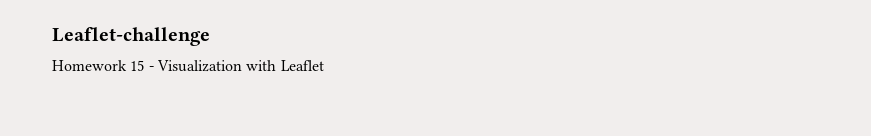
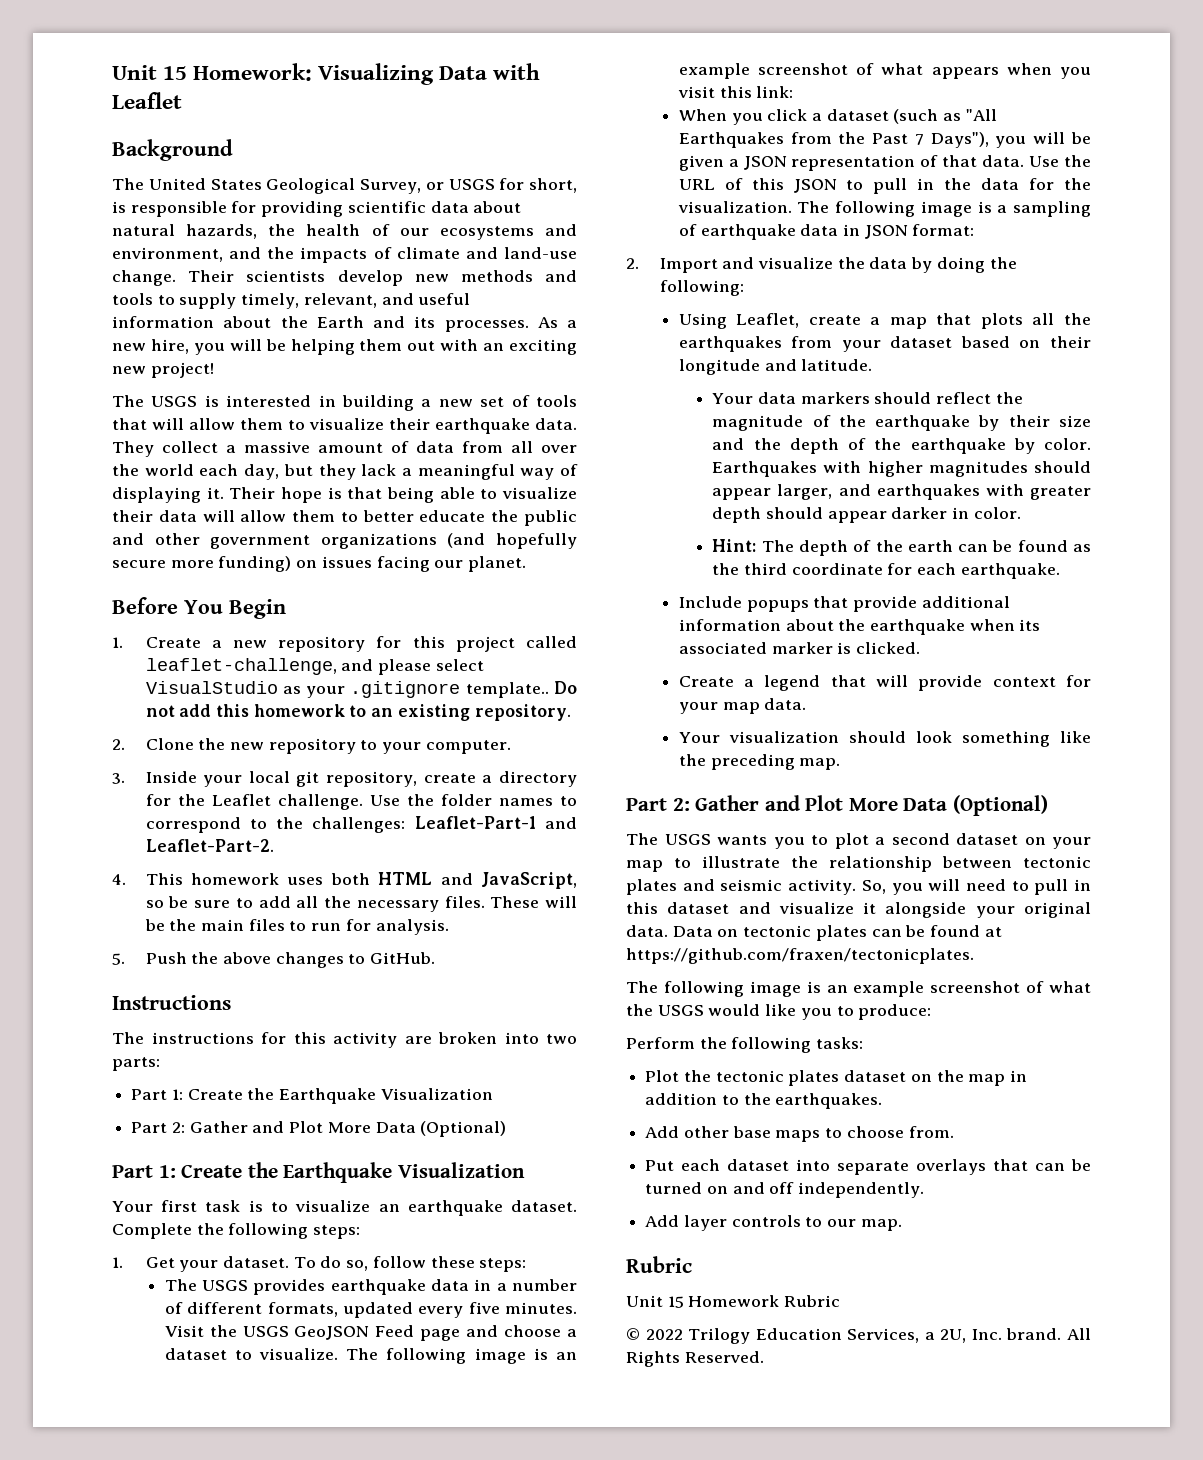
[52,27,210,46] [52,60,324,72] Leaflet-challenge // Homework 15 - Visualization with Leaflet -> [112,63,541,85] [112,92,182,109] [112,139,233,161] [112,178,577,194] [112,201,522,217] [112,224,577,240] [112,247,577,263] [112,270,577,286] [112,293,471,309] [112,316,577,332] [112,339,577,355] [112,362,214,378] [112,395,577,411] [112,418,577,434] [112,441,577,457] [112,464,578,480] [112,487,577,503] [112,510,577,526] [112,533,577,549] [112,556,527,572] [112,597,286,619] [112,636,577,652] [145,658,484,675] [145,681,577,698] [145,704,571,721] [112,738,511,754] [112,771,577,787] [145,794,577,810] [145,816,577,833] [145,839,274,852] [112,872,577,889] [145,896,577,912] [144,919,449,935] [112,952,436,968] [112,995,231,1010] [112,1032,577,1048] [112,1057,160,1071] [131,1088,493,1104] [131,1121,507,1137] [112,1162,525,1183] [112,1200,577,1216] [112,1223,361,1239] [112,1256,527,1272] [164,1279,577,1295] [164,1302,577,1318] [164,1325,577,1341] [164,1348,577,1364] [678,63,1091,79] [677,86,794,98] [678,109,997,125] [678,132,1091,148] [678,155,1091,171] [678,178,1091,194] [677,201,1091,217] [678,224,975,240] [626,257,1017,273] [659,280,744,296] [678,313,1091,329] [678,336,1091,352] [678,359,873,375] [712,392,1023,404] [712,415,1091,431] [712,438,1091,454] [712,461,1091,477] [712,484,1091,500] [712,507,1021,523] [712,539,1091,556] [712,563,1060,579] [678,596,1010,612] [678,619,1041,635] [678,642,920,654] [678,675,1091,691] [678,698,807,714] [678,731,1091,747] [678,754,841,770] [626,795,1048,816] [626,833,1091,849] [626,856,1091,872] [626,879,1091,895] [626,902,1091,918] [626,925,1002,941] [626,948,974,964] [626,981,1091,997] [626,1004,932,1020] [626,1037,864,1053] [645,1070,1028,1086] [645,1093,883,1109] [645,1126,954,1142] [645,1159,1091,1175] [645,1182,925,1198] [645,1215,902,1231] [626,1256,692,1273] [626,1295,841,1308] [626,1328,1091,1344] [626,1351,764,1367] Unit 15 Homework: Visualizing Data with Leaflet // Background // The United States Geological Survey, or USGS for short, is responsible for providing scientific data about natural hazards, the health of our ecosystems and environment, and the impacts of climate and land-use change. Their scientists develop new methods and tools to supply timely, relevant, and useful information about the Earth and its processes. As a new hire, you will be helping them out with an exciting new project! // The USGS is interested in building a new set of tools that will allow them to visualize their earthquake data. They collect a massive amount of data from all over the world each day, but they lack a meaningful way of displaying it. Their hope is that being able to visualize their data will allow them to better educate the public and other government organizations (and hopefully secure more funding) on issues facing our planet. // Before You Begin // 1. Create a new repository for this project called leaflet-challenge, and please select VisualStudio as your .gitignore template.. Do not add this homework to an existing repository. // 2. Clone the new repository to your computer. // 3. Inside your local git repository, create a directory for the Leaflet challenge. Use the folder names to correspond to the challenges: Leaflet-Part-1 and Leaflet-Part-2. // 4. This homework uses both HTML and JavaScript, so be sure to add all the necessary files. These will be the main files to run for analysis. // 5. Push the above changes to GitHub. // Instructions // The instructions for this activity are broken into two parts: // Part 1: Create the Earthquake Visualization // Part 2: Gather and Plot More Data (Optional) // Part 1: Create the Earthquake Visualization // Your first task is to visualize an earthquake dataset. Complete the following steps: // 1. Get your dataset. To do so, follow these steps: // The USGS provides earthquake data in a number of different formats, updated every five minutes. Visit the USGS GeoJSON Feed page and choose a dataset to visualize. The following image is an example screenshot of what appears when you visit this link: // When you click a dataset (such as "All Earthquakes from the Past 7 Days"), you will be given a JSON representation of that data. Use the URL of this JSON to pull in the data for the visualization. The following image is a sampling of earthquake data in JSON format: // 2. Import and visualize the data by doing the following: // Using Leaflet, create a map that plots all the earthquakes from your dataset based on their longitude and latitude. // Your data markers should reflect the magnitude of the earthquake by their size and the depth of the earthquake by color. Earthquakes with higher magnitudes should appear larger, and earthquakes with greater depth should appear darker in color. // Hint: The depth of the earth can be found as the third coordinate for each earthquake. // Include popups that provide additional information about the earthquake when its associated marker is clicked. // Create a legend that will provide context for your map data. // Your visualization should look something like the preceding map. // Part 2: Gather and Plot More Data (Optional) // The USGS wants you to plot a second dataset on your map to illustrate the relationship between tectonic plates and seismic activity. So, you will need to pull in this dataset and visualize it alongside your original data. Data on tectonic plates can be found at https://github.com/fraxen/tectonicplates. // The following image is an example screenshot of what the USGS would like you to produce: // Perform the following tasks: // Plot the tectonic plates dataset on the map in addition to the earthquakes. // Add other base maps to choose from. // Put each dataset into separate overlays that can be turned on and off independently. // Add layer controls to our map. // Rubric // Unit 15 Homework Rubric // © 2022 Trilogy Education Services, a 2U, Inc. brand. All Rights Reserved.

